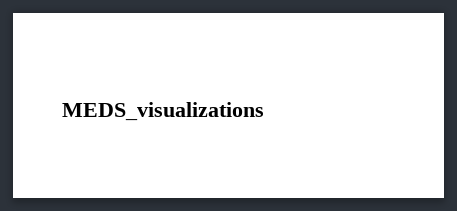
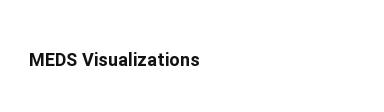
[62,102,264,121] MEDS_visualizations -> [29,52,200,66] MEDS Visualizations

